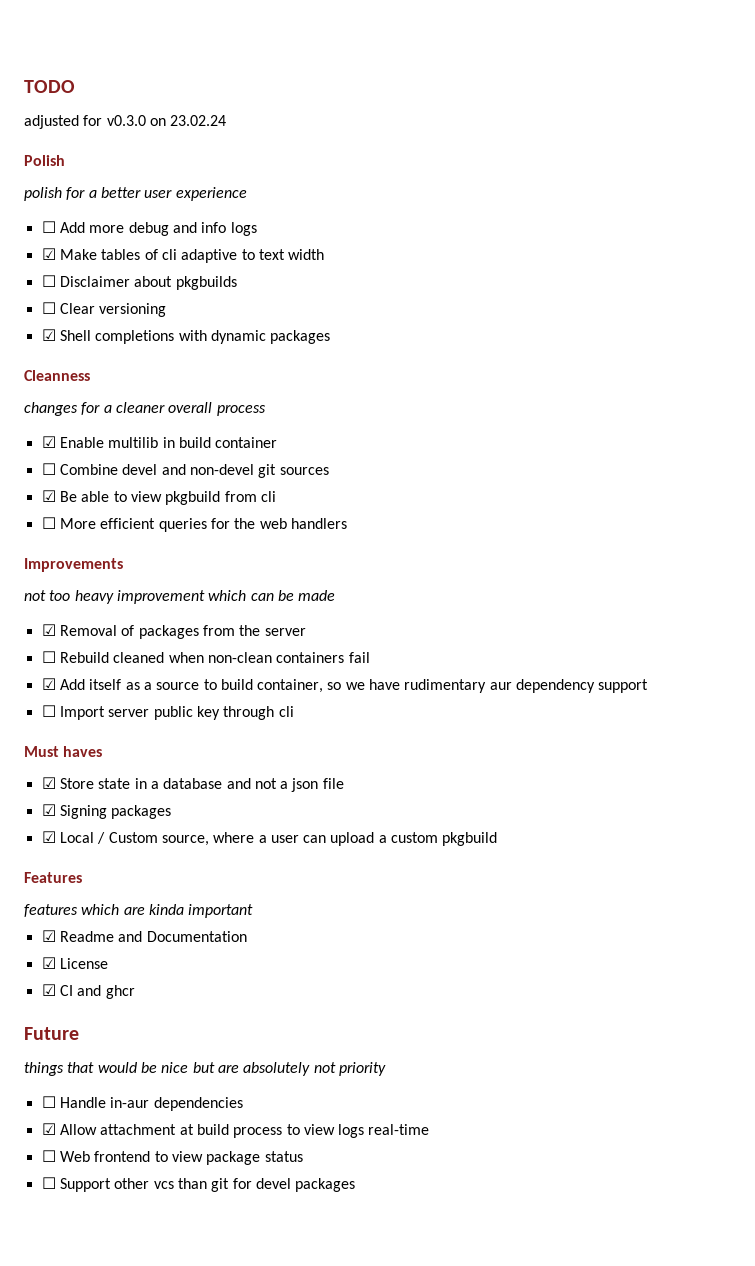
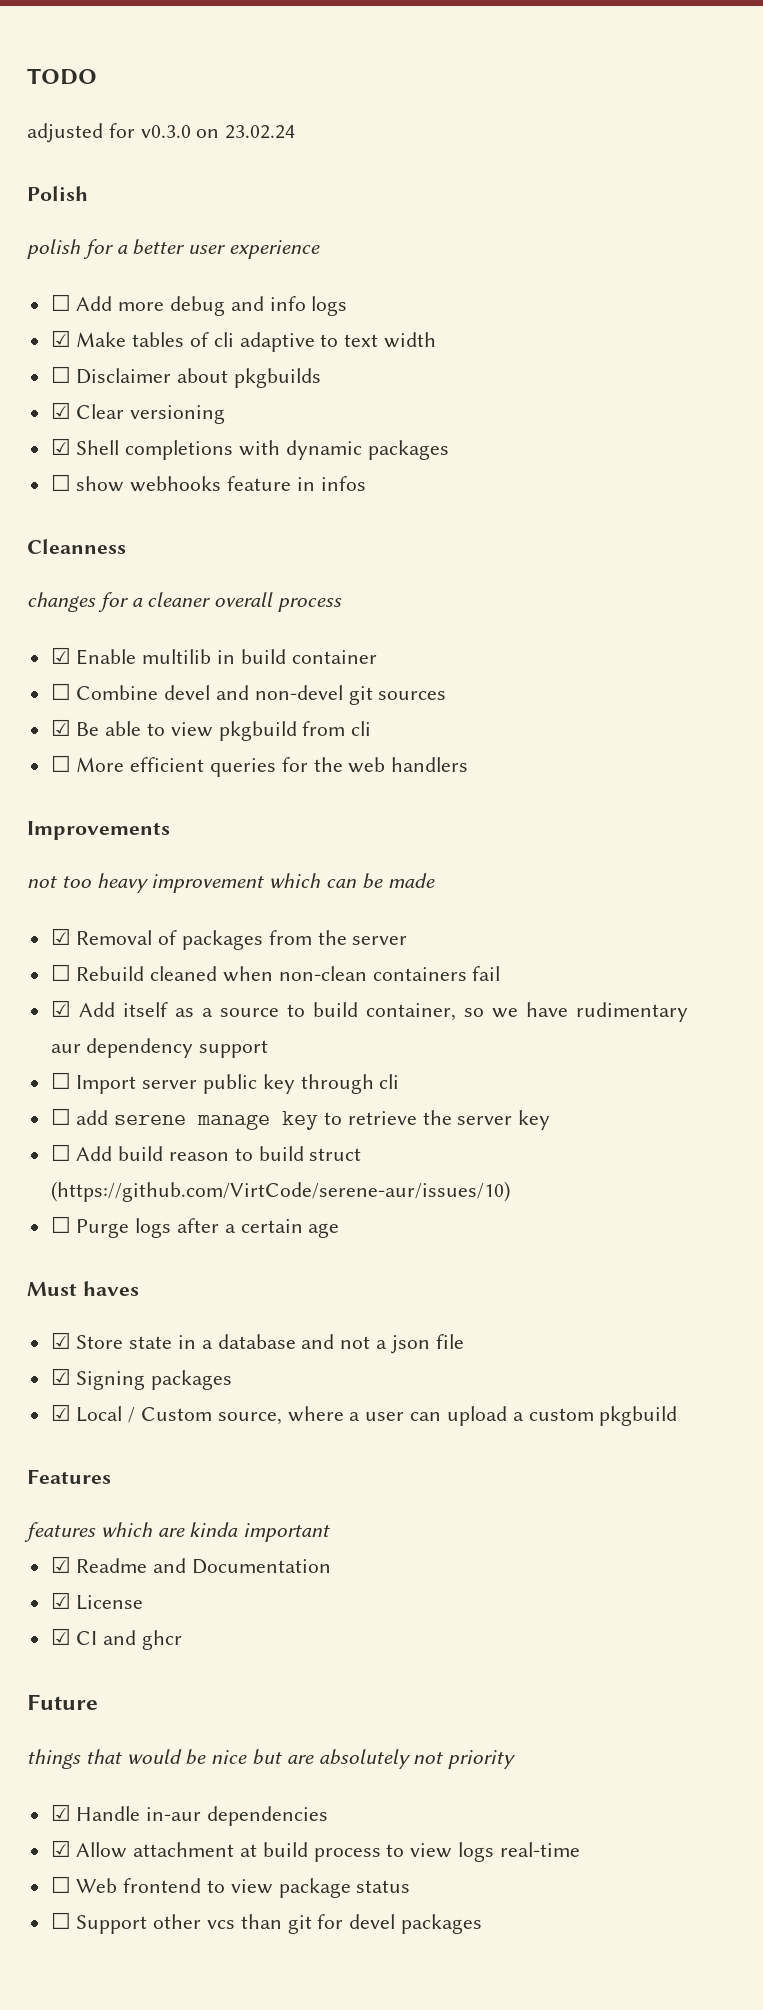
[41,302,56,314] ☐ -> [50,402,71,419] ☑
(331, 337) none -> [50,474,366,492] // ☐ show webhooks feature in infos
(294, 711) none -> [50,1108,551,1130] [50,1144,362,1161] [50,1181,510,1202] [50,1216,340,1238] // ☐ add serene manage key to retrieve the server key // ☐ Add build reason to build struct (https://github.com/VirtCode/serene-aur/issues/10) // ☐ Purge logs after a certain age
[41,1096,56,1108] ☐ -> [50,1804,71,1821] ☑

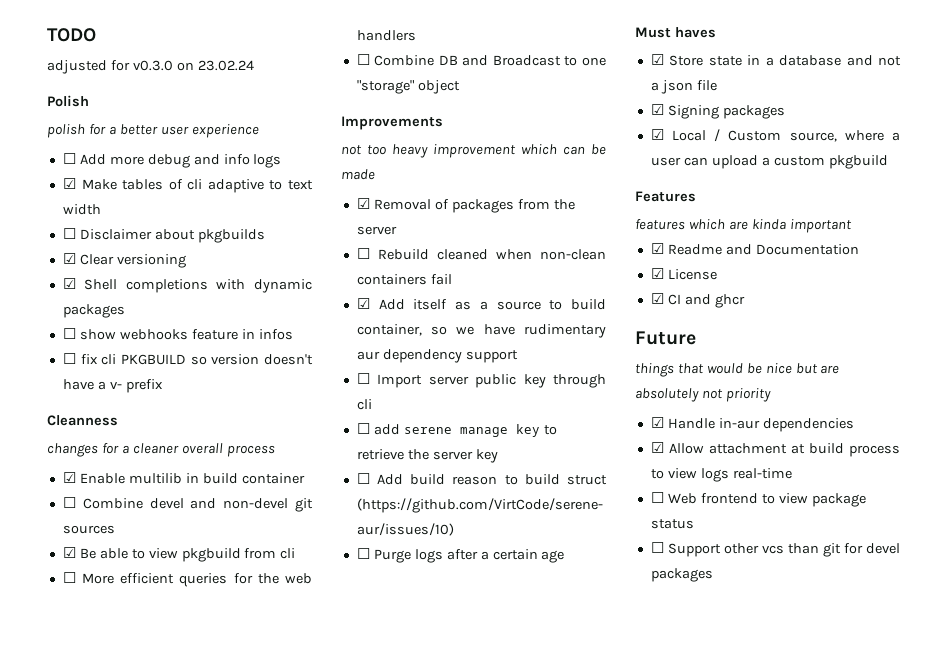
(366, 483) none -> [62,353,313,365] [62,379,163,393] // ☐ fix cli PKGBUILD so version doesn't have a v- prefix
(469, 764) none -> [356,54,606,66] [356,80,460,94] // ☐ Combine DB and Broadcast to one "storage" object

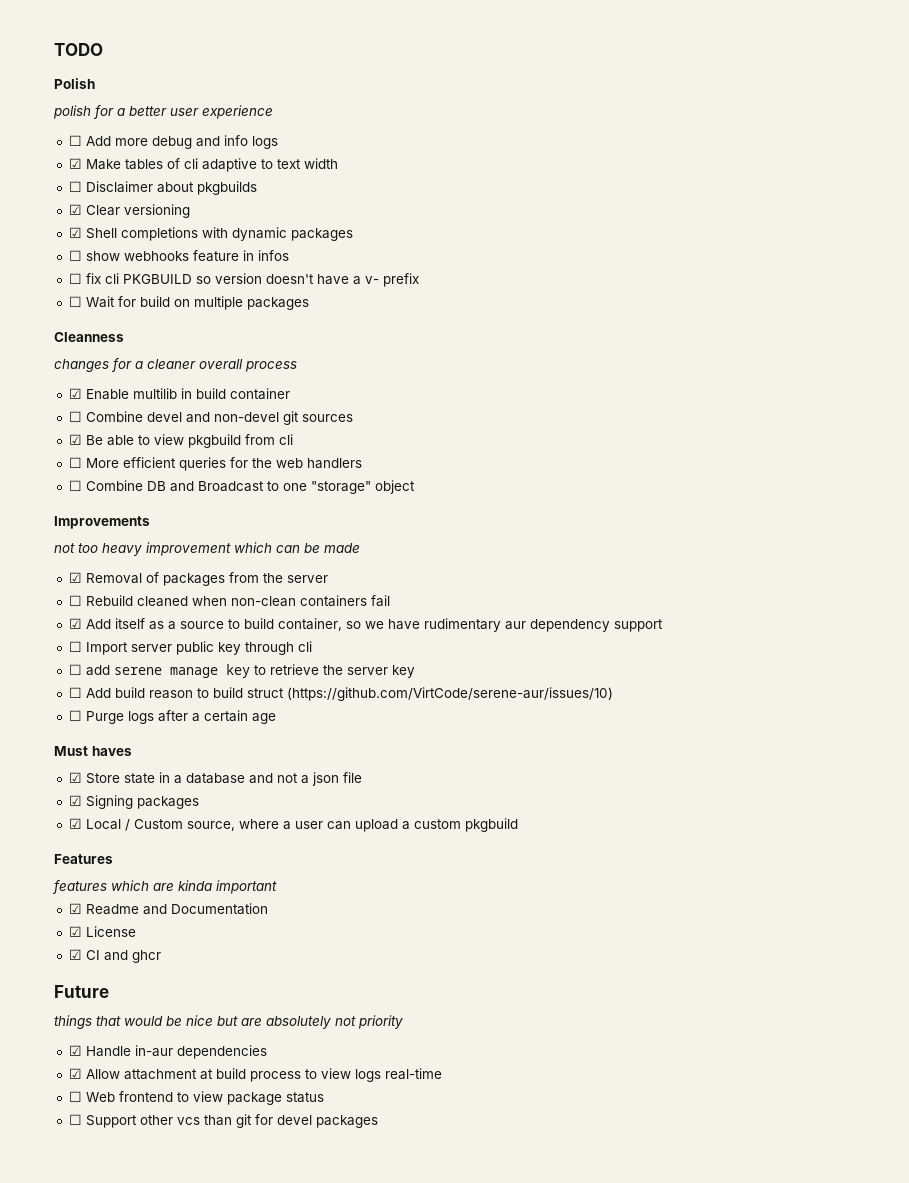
[47,60,254,74] // adjusted for v0.3.0 on 23.02.24 -> (103, 49) none
(163, 386) none -> [68,296,309,310] // ☐ Wait for build on multiple packages

